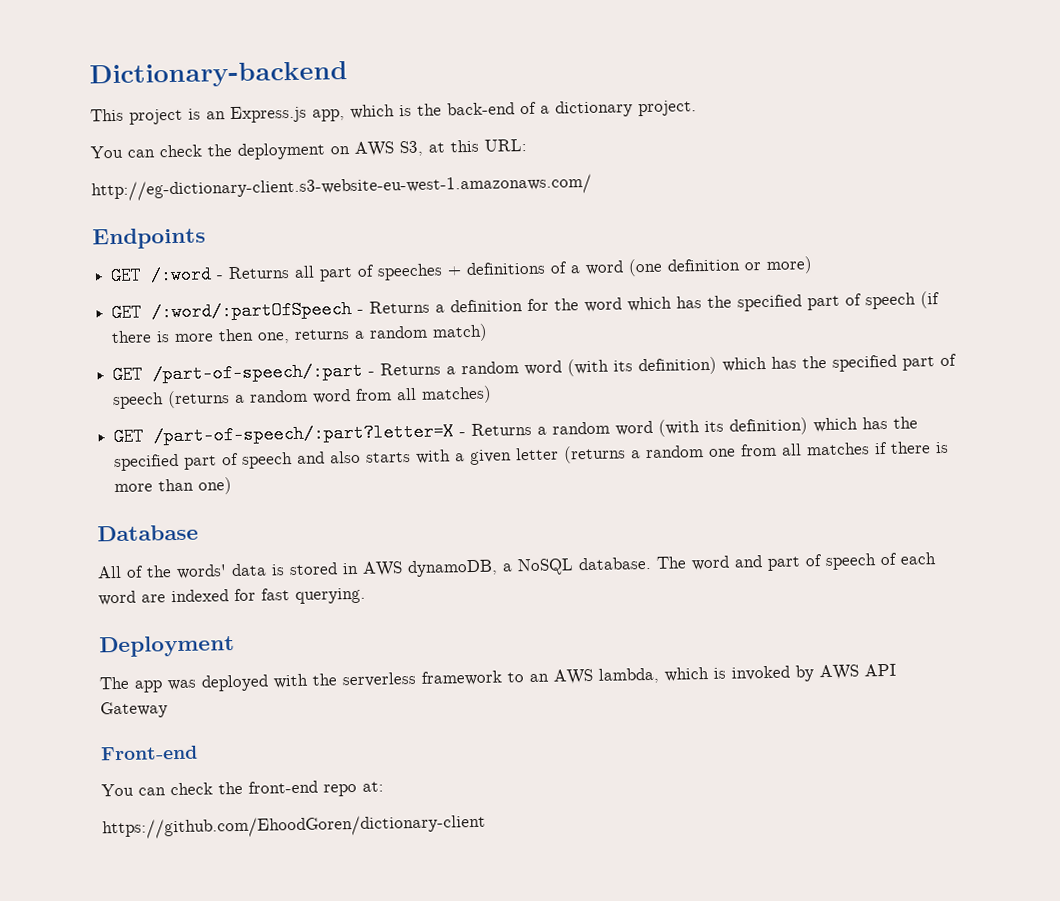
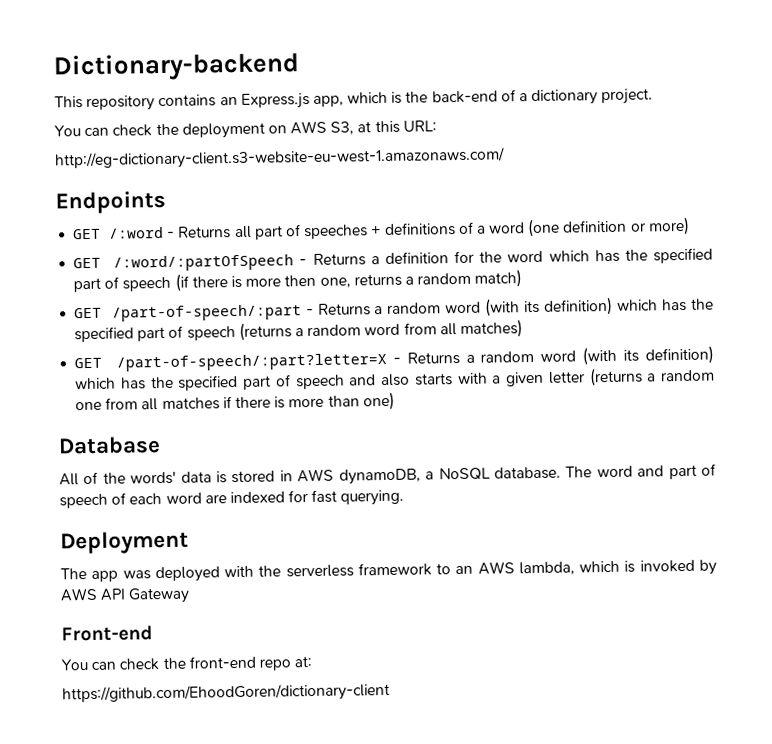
[129,108,201,125] project is -> [86,94,217,112] repository contains

